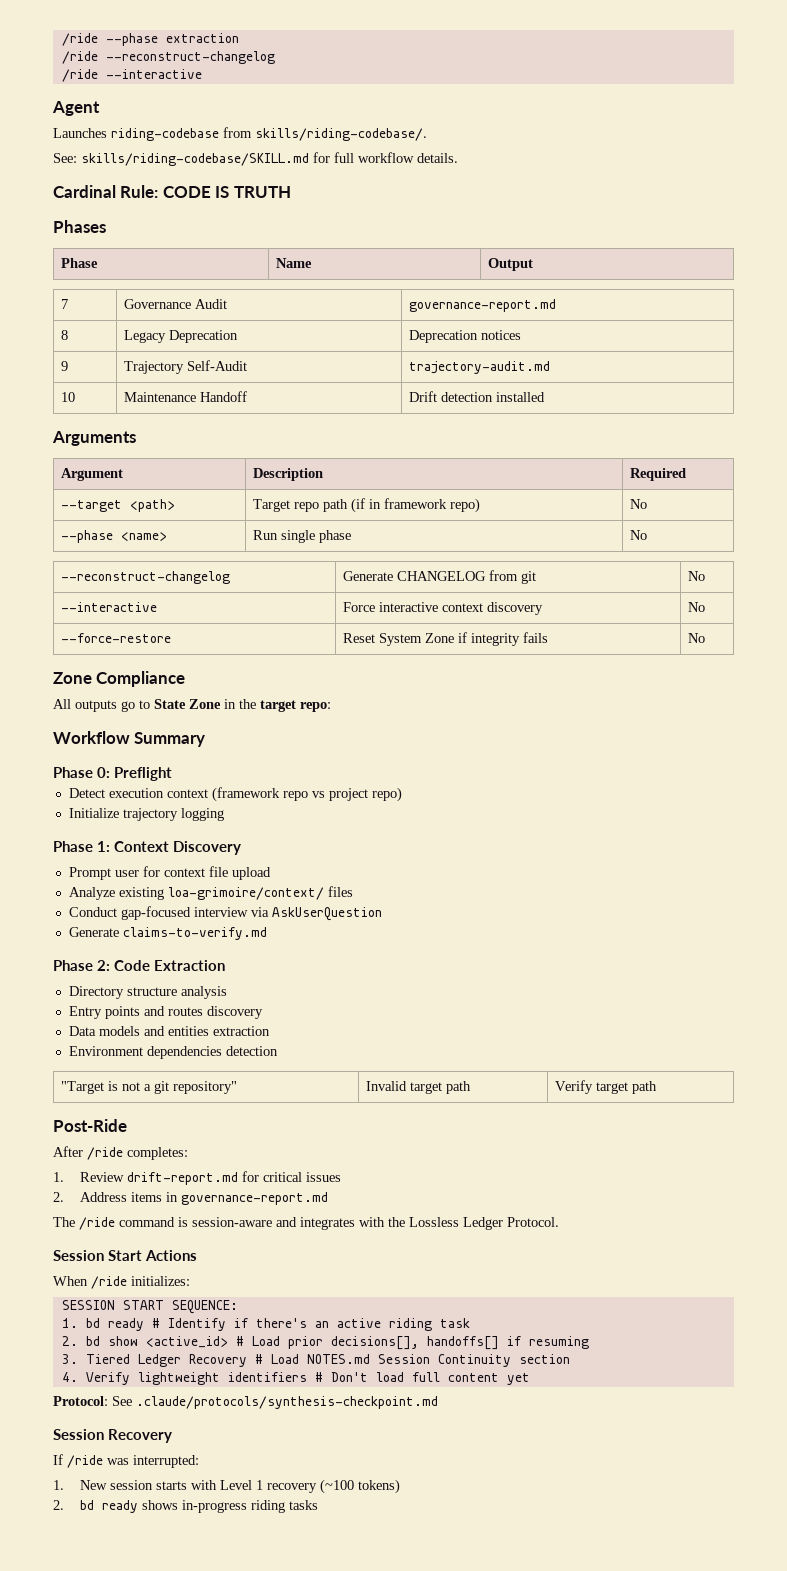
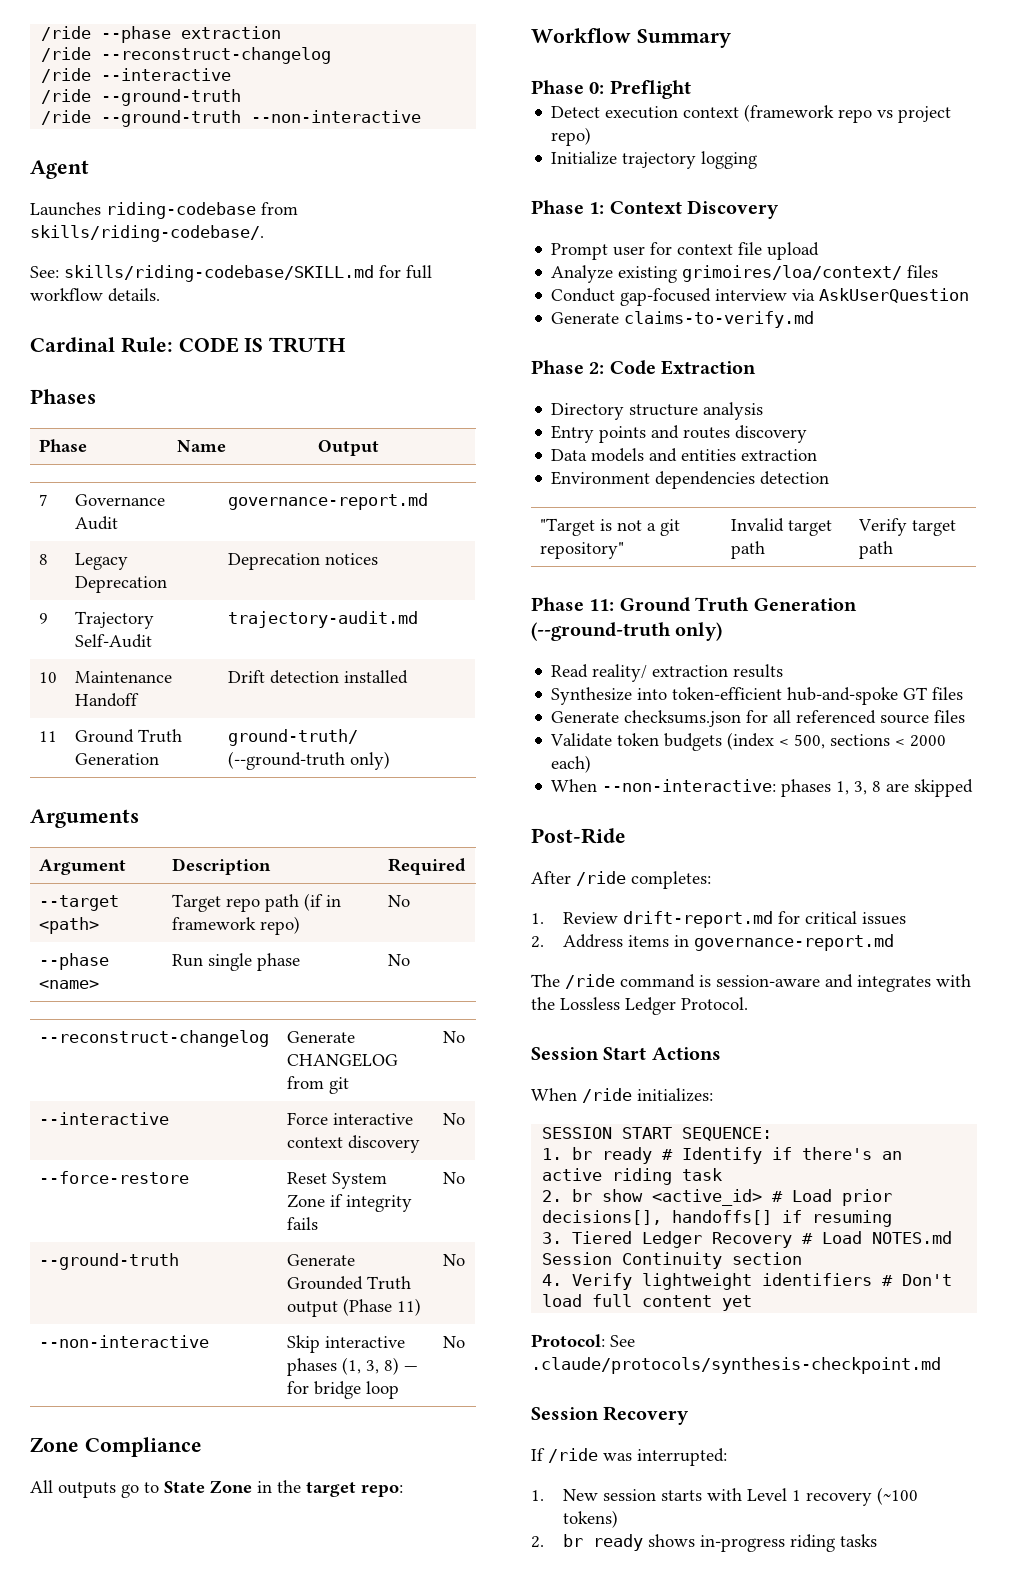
(202, 74) none -> [41,89,242,106] [41,110,422,127] // /ride --ground-truth // /ride --ground-truth --non-interactive
(546, 397) none -> [38,731,57,742] [74,729,182,743] [74,753,159,765] [227,729,358,746] [227,751,390,770] // 11 | Ground Truth Generation | ground-truth/ (--ground-truth only)
(706, 638) none -> [38,1253,179,1270] [286,1254,355,1266] [286,1276,411,1290] [286,1298,421,1317] [442,1254,465,1266] [38,1335,209,1348] [286,1335,405,1353] [286,1357,418,1376] [286,1381,399,1399] [442,1336,465,1348] // --ground-truth | Generate Grounded Truth output (Phase 11) | No // --non-interactive | Skip interactive phases (1, 3, 8) — for bridge loop | No
[167,887,324,900] loa-grimoire/context/ -> [682,265,903,282] grimoires/loa/context/
(658, 1087) none -> [531,597,857,612] [531,622,723,641] [551,664,784,682] [551,687,964,705] [551,710,966,727] [550,732,947,751] [551,755,592,773] [551,779,974,797] // Phase 11: Ground Truth Generation (--ground-truth only) // Read reality/ extraction results // Synthesize into token-efficient hub-and-spoke GT files // Generate checksums.json for all referenced source files // Validate token budgets (index < 500, sections < 2000 each) // When --non-interactive: phases 1, 3, 8 are skipped
[85,1318,100,1328] bd -> [572,1147,593,1160] br
[85,1336,100,1346] bd -> [572,1189,593,1202] br
[79,1500,94,1510] bd -> [563,1534,584,1547] br

